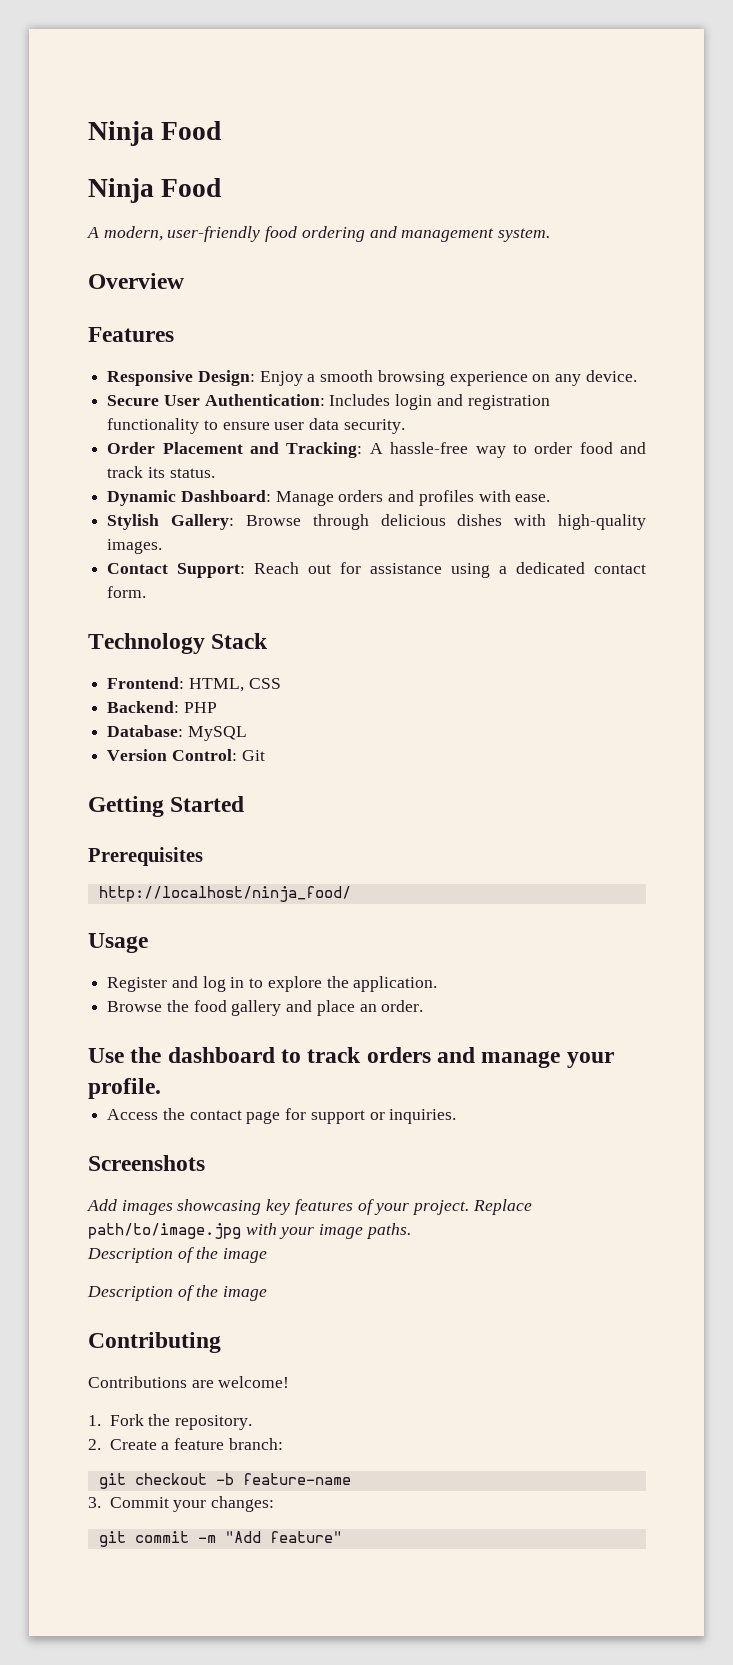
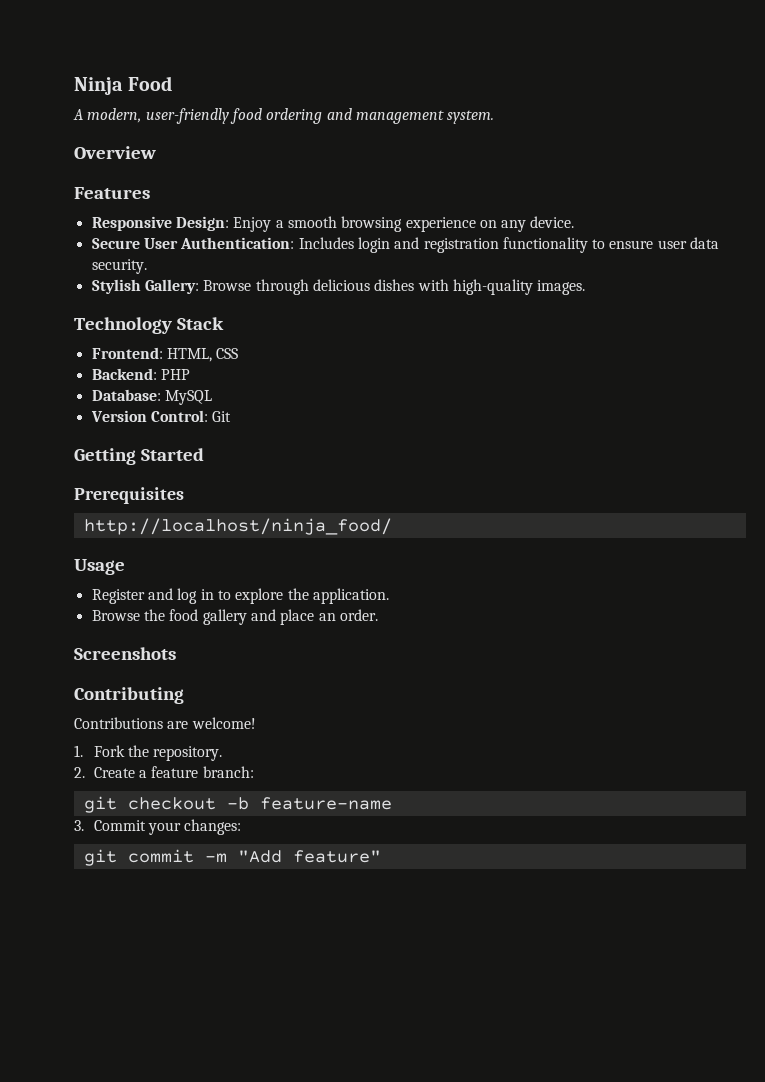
[88,121,222,146] [88,178,222,203] Ninja Food // Ninja Food -> [74,76,173,95] Ninja Food
[107,442,646,458] [107,466,215,478] [107,490,551,506] // Order Placement and Tracking: A hassle-free way to order food and track its status. // Dynamic Dashboard: Manage orders and profiles with ease. -> (147, 266) none
[107,562,646,578] [107,586,147,598] // Contact Support: Reach out for assistance using a dedicated contact form. -> (586, 287) none
[88,1047,614,1068] [88,1078,161,1099] [107,1108,457,1124] [88,1155,205,1171] [87,1199,532,1215] [88,1223,411,1239] [87,1247,268,1263] [87,1285,268,1301] Use the dashboard to track orders and manage your profile. // Access the contact page for support or inquiries. // Screenshots // Add images showcasing key features of your project. Replace path/to/image.jpg with your image paths. // Description of the image // Description of the image -> [74,647,176,660] Screenshots

